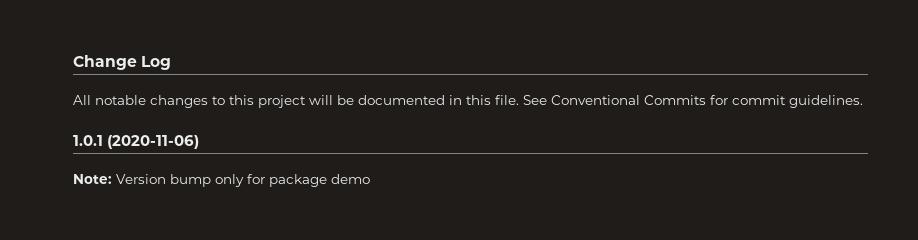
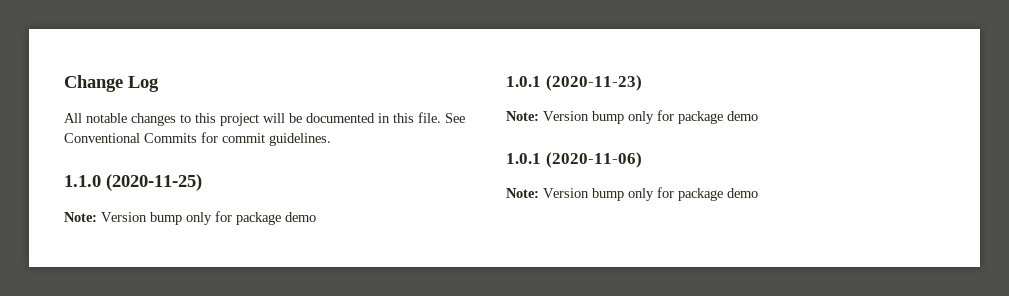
(863, 101) none -> [64,174,202,191] [64,211,316,225] [506,75,642,91] [506,110,758,124] // 1.1.0 (2020-11-25) // Note: Version bump only for package demo // 1.0.1 (2020-11-23) // Note: Version bump only for package demo

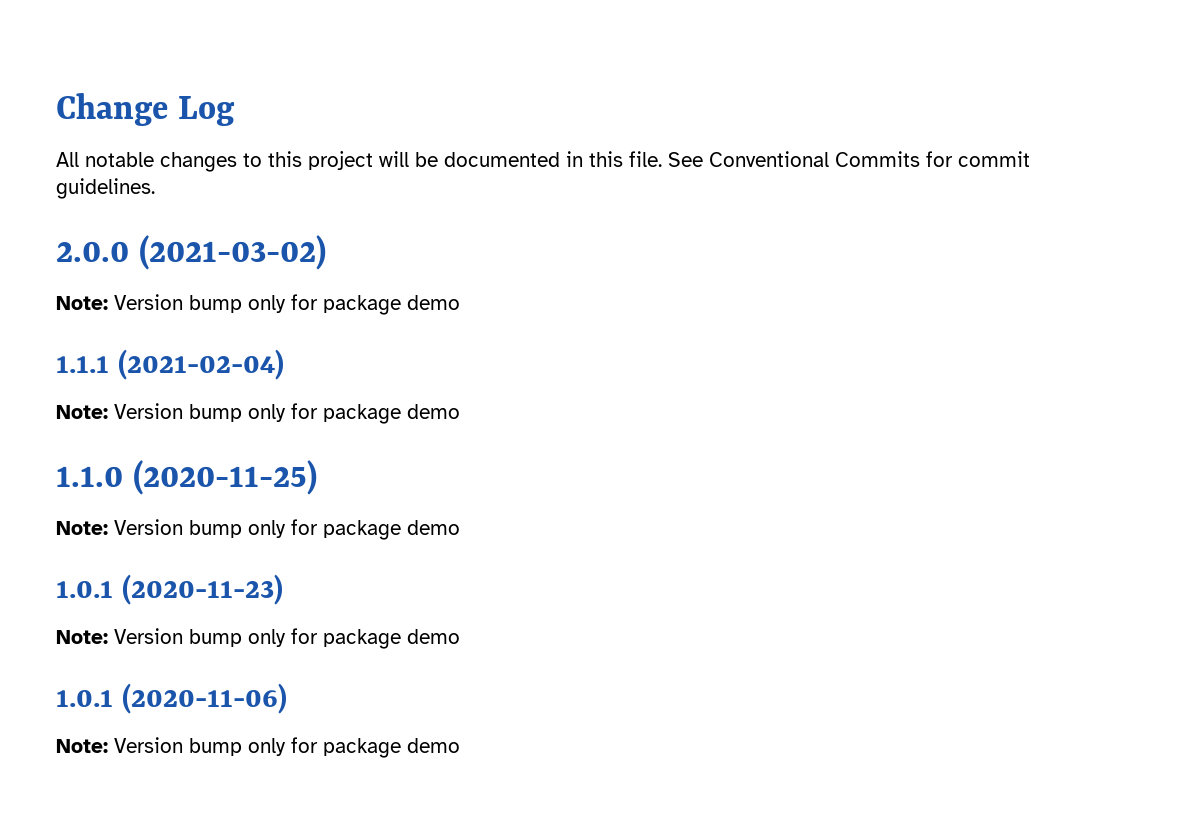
(331, 139) none -> [56,235,327,270] [56,294,460,315] [56,349,284,380] [56,403,460,424] // 2.0.0 (2021-03-02) // Note: Version bump only for package demo // 1.1.1 (2021-02-04) // Note: Version bump only for package demo

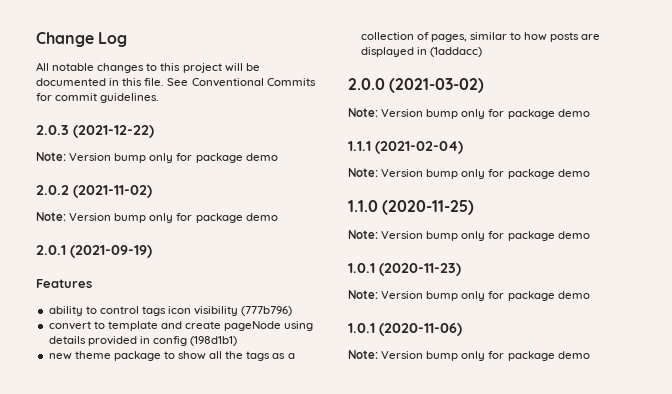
(155, 188) none -> [36,125,154,138] [36,152,278,163] [36,185,152,198] [36,212,278,223] [36,245,152,258] [36,279,92,288] [48,306,293,316] [48,321,314,331] [48,336,238,346] [48,351,295,361] [360,32,601,42] [360,47,482,57] // 2.0.3 (2021-12-22) // Note: Version bump only for package demo // 2.0.2 (2021-11-02) // Note: Version bump only for package demo // 2.0.1 (2021-09-19) // Features // ability to control tags icon visibility (777b796) // convert to template and create pageNode using details provided in config (198d1b1) // new theme package to show all the tags as a collection of pages, similar to how posts are displayed in (1addacc)

